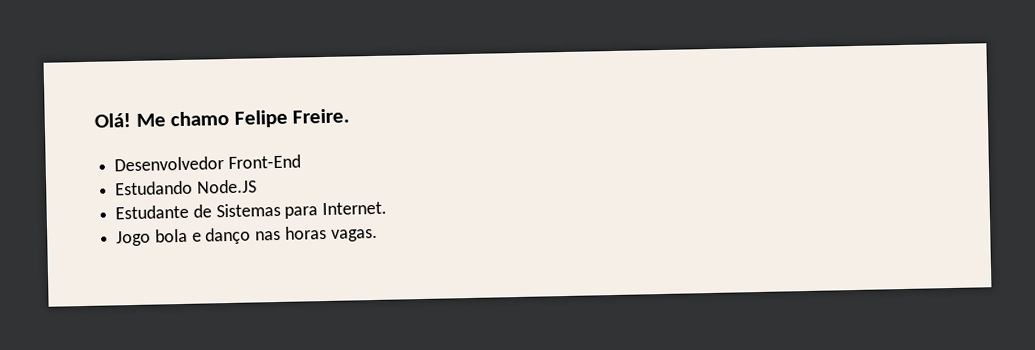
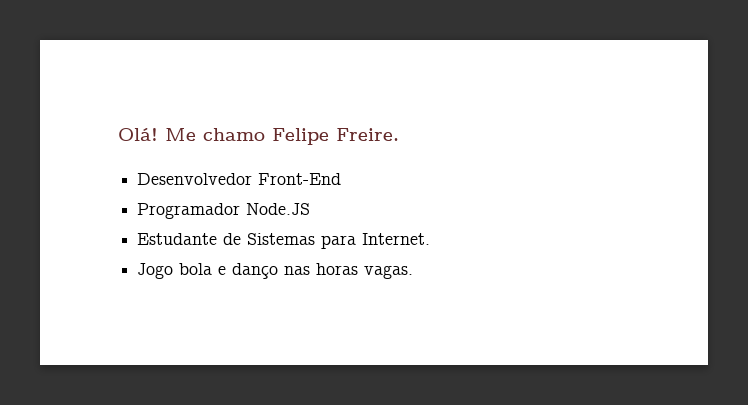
[115,180,194,196] Estudando -> [137,203,241,219] Programador

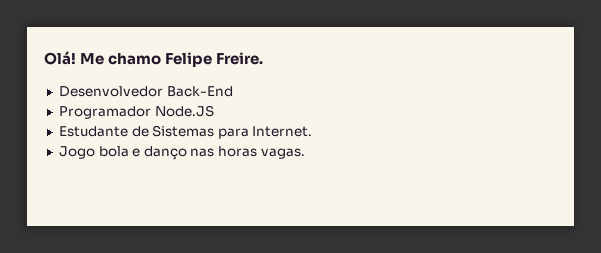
[258,173,342,185] Front-End -> [166,86,233,97] Back-End

